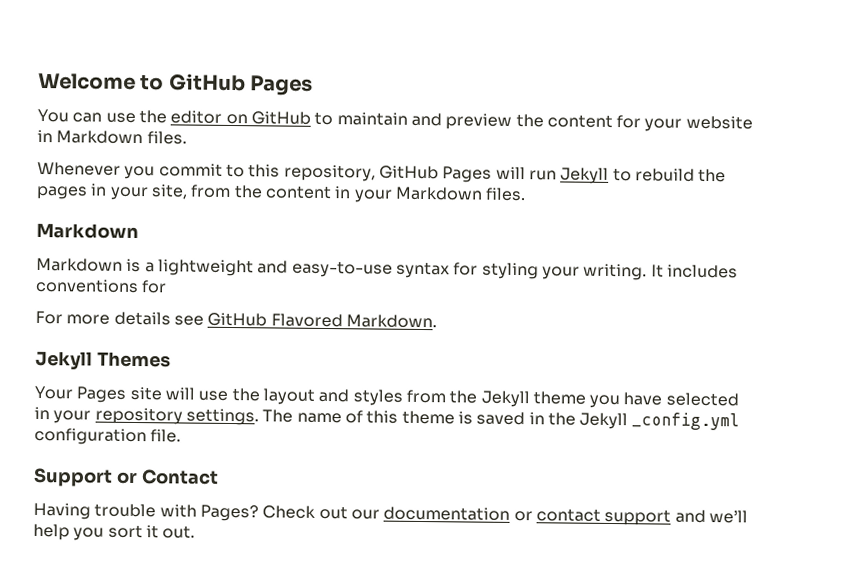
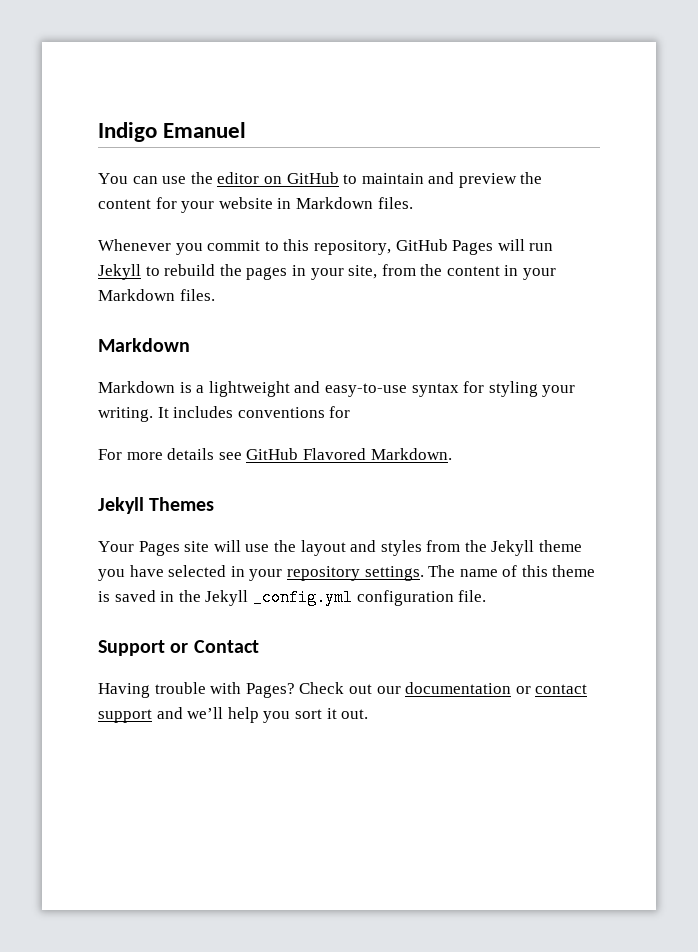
[38,72,314,96] Welcome to GitHub Pages -> [98,122,247,142] Indigo Emanuel

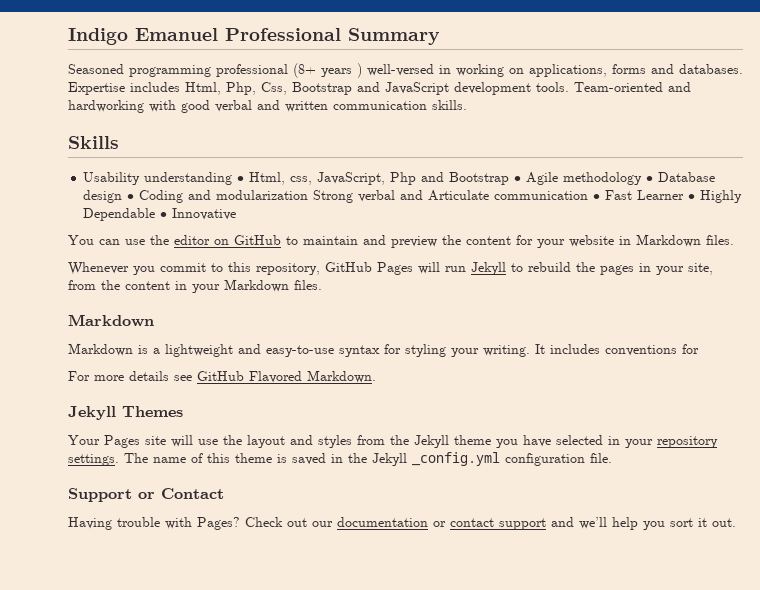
(247, 130) none -> [225,28,440,45] [68,63,743,78] [68,82,691,95] [68,100,467,113] [68,136,119,149] [83,172,716,185] [83,190,743,203] [83,208,237,221] Professional Summary // Seasoned programming professional (8+ years ) well-versed in working on applications, forms and databases. Expertise includes Html, Php, Css, Bootstrap and JavaScript development tools. Team-oriented and hardworking with good verbal and written communication skills. // Skills // Usability understanding • Html, css, JavaScript, Php and Bootstrap • Agile methodology • Database design • Coding and modularization Strong verbal and Articulate communication • Fast Learner • Highly Dependable • Innovative

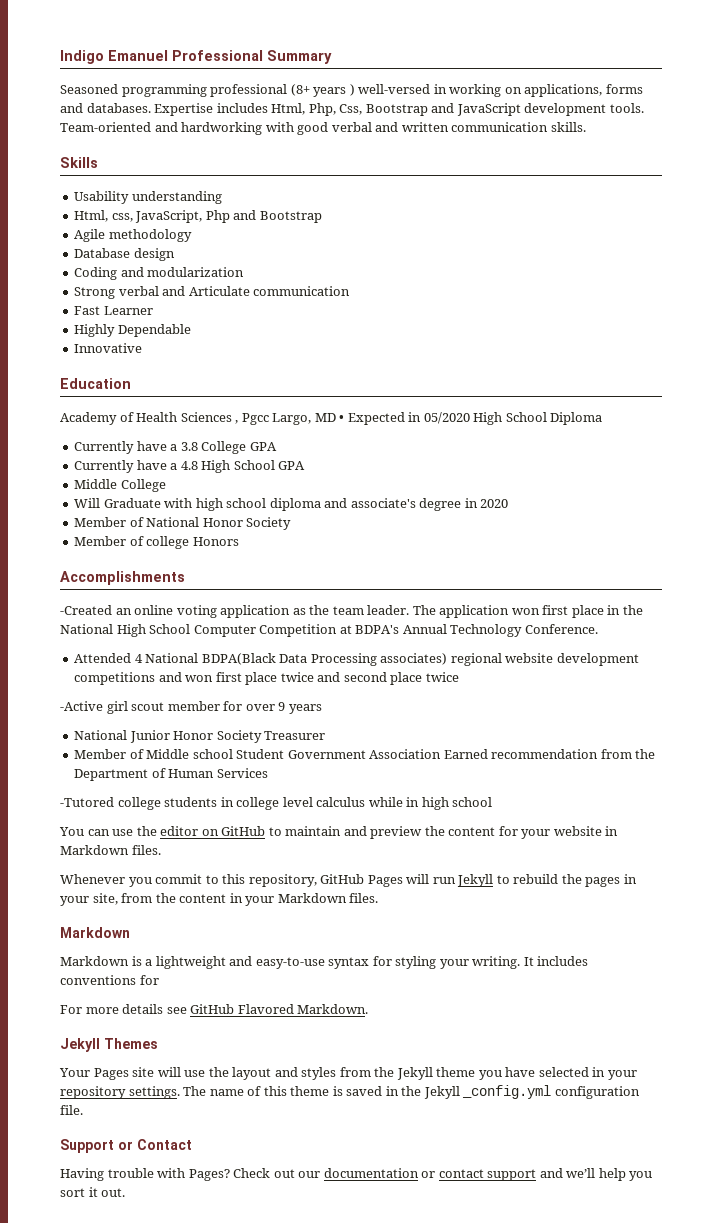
[237,176,245,182] • -> (222, 197) //
[514,176,522,182] • -> (322, 217) //
[646,176,654,182] • -> (192, 235) //
[127,194,135,200] • -> (175, 254) //
(309, 195) none -> (245, 272) //
[593,194,601,200] • -> (351, 291) //
[688,194,696,200] • -> (153, 310) //
[160,208,237,220] • Innovative -> [74,343,143,353] [60,378,131,389] [60,412,603,425] [74,441,277,454] [74,460,306,473] [74,479,166,492] [74,498,509,511] [74,517,292,530] [74,536,239,549] [60,571,185,585] [60,605,643,618] [60,624,598,637] [74,653,639,666] [74,672,459,685] [60,701,322,714] [74,730,326,743] [74,749,656,759] [74,768,268,781] [60,797,493,810] // Innovative // Education // Academy of Health Sciences , Pgcc Largo, MD • Expected in 05/2020 High School Diploma // Currently have a 3.8 College GPA // Currently have a 4.8 High School GPA // Middle College // Will Graduate with high school diploma and associate's degree in 2020 // Member of National Honor Society // Member of college Honors // Accomplishments // -Created an online voting application as the team leader. The application won first place in the National High School Computer Competition at BDPA's Annual Technology Conference. // Attended 4 National BDPA(Black Data Processing associates) regional website development competitions and won first place twice and second place twice // -Active girl scout member for over 9 years // National Junior Honor Society Treasurer // Member of Middle school Student Government Association Earned recommendation from the Department of Human Services // -Tutored college students in college level calculus while in high school

